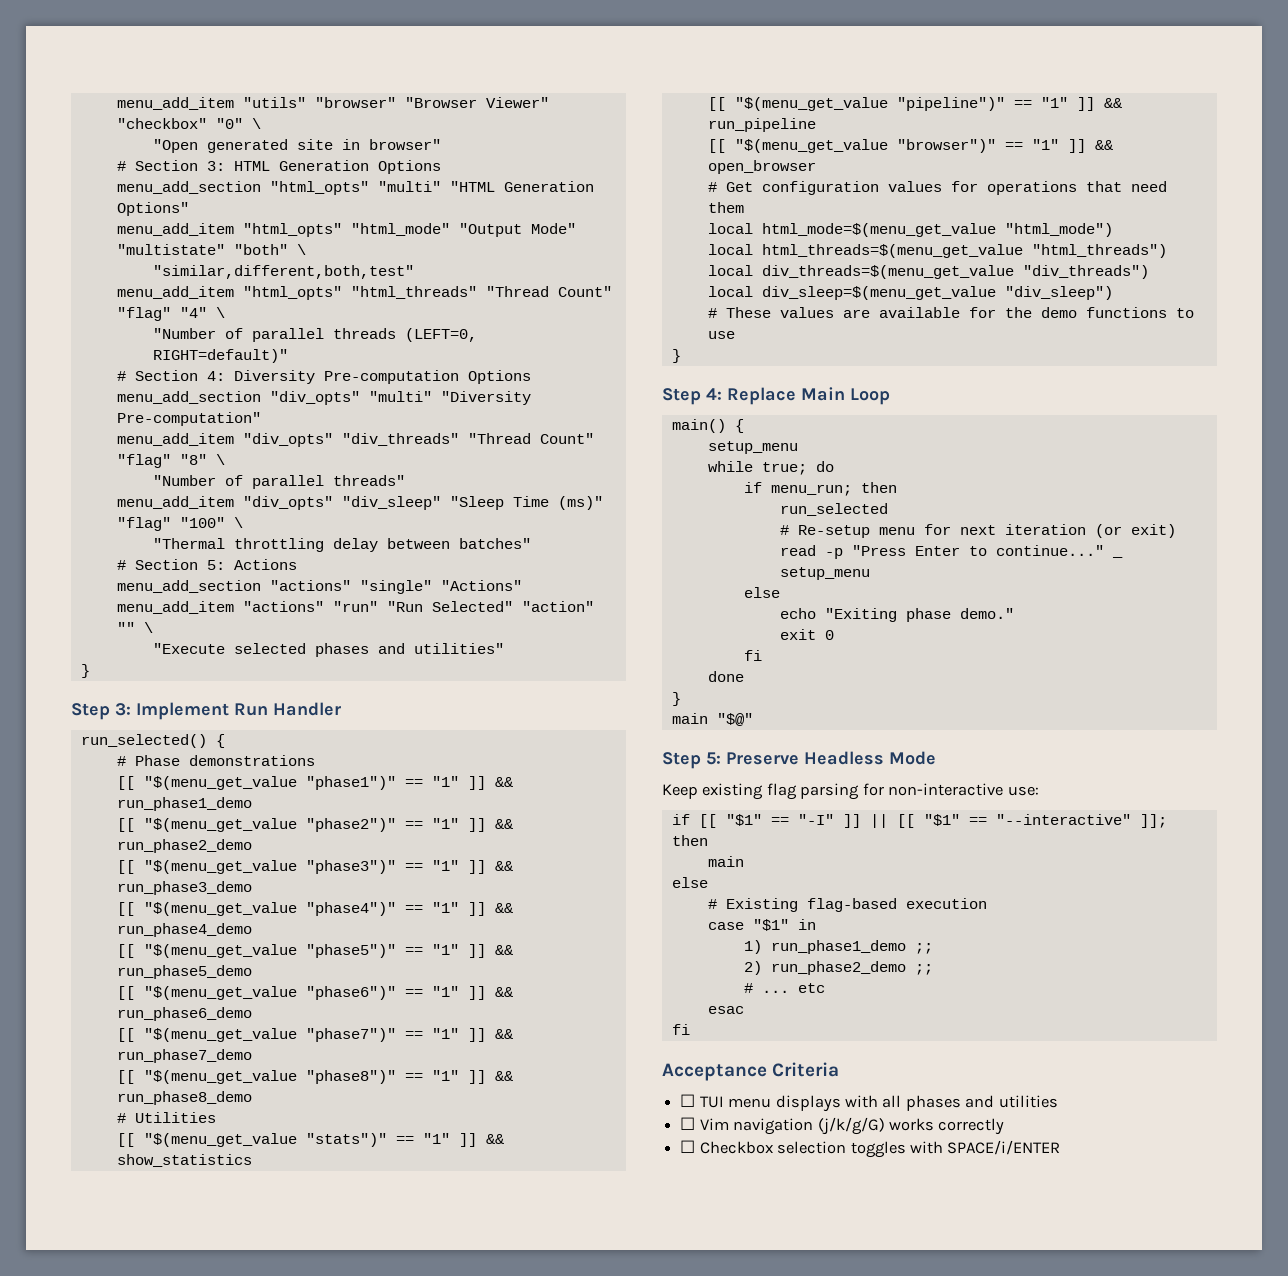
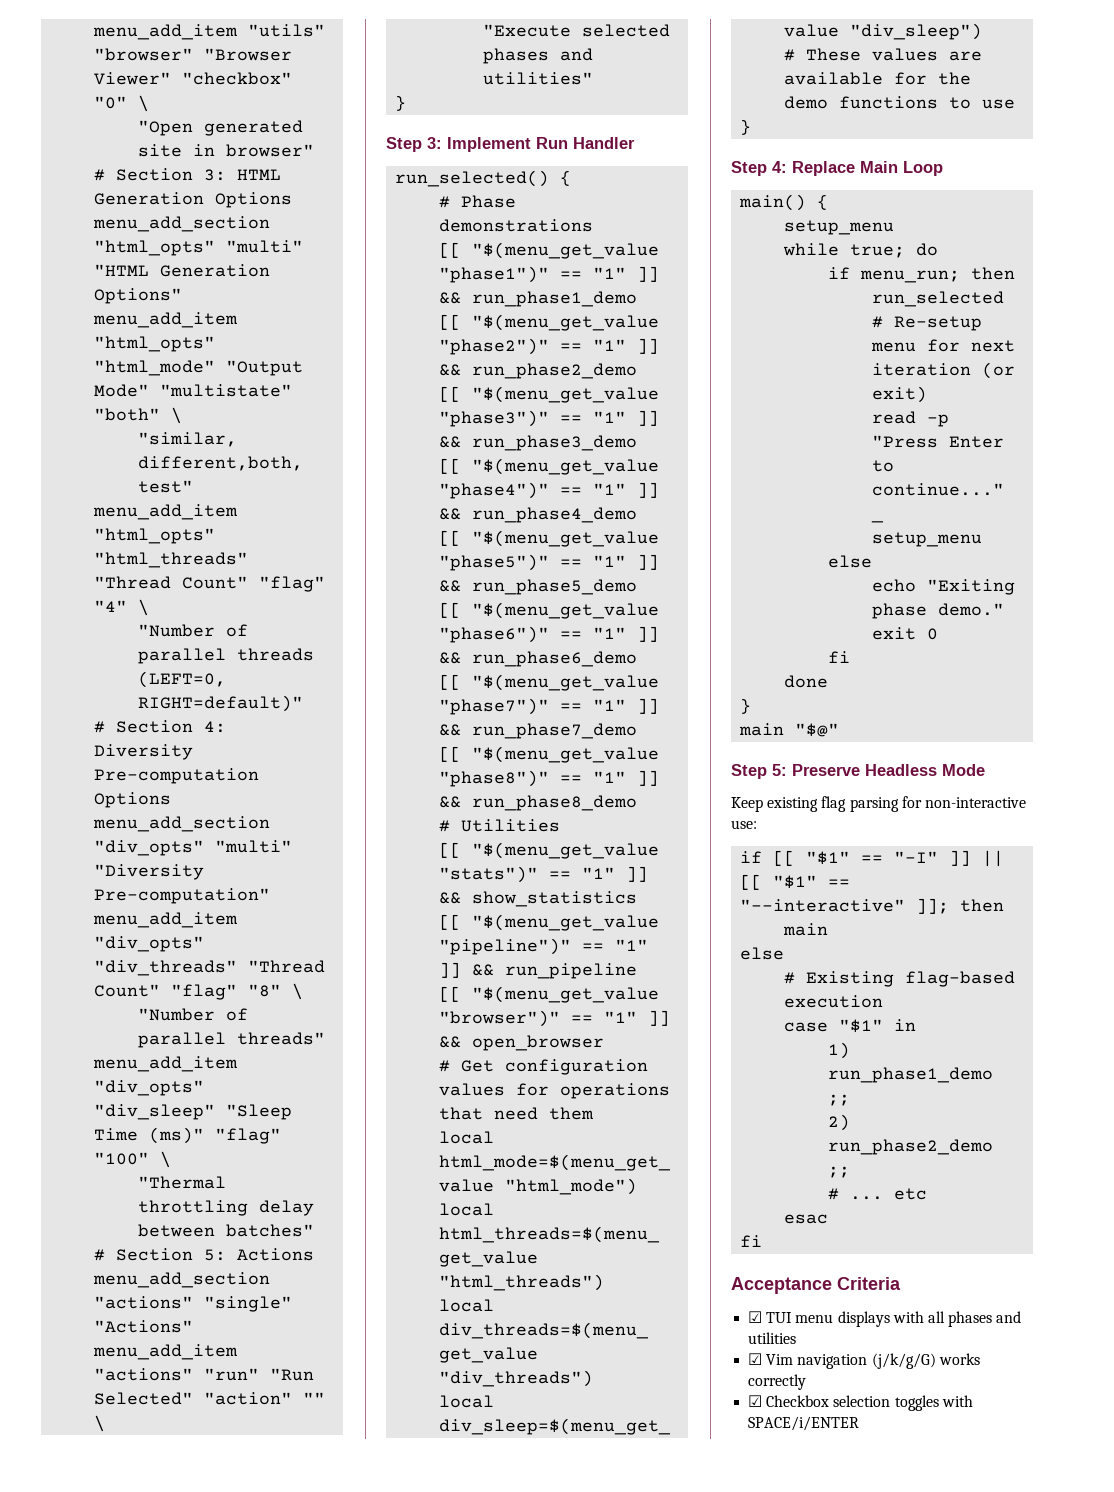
[680,1094,696,1107] ☐ -> [748,1311,763,1323] ☑
[680,1117,696,1130] ☐ -> [748,1353,763,1365] ☑
[680,1140,696,1153] ☐ -> [748,1395,763,1407] ☑

